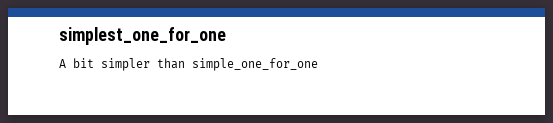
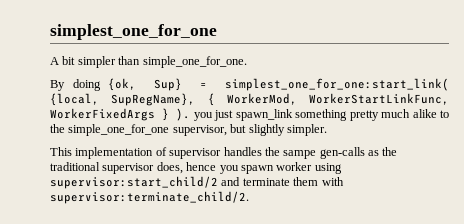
[192,58,318,71] simple_one_for_one -> [142,56,247,68] [50,78,449,91] [50,93,449,106] [50,108,449,121] [50,124,327,136] [50,147,398,159] [50,162,342,174] [50,176,344,189] [50,191,249,204] simple_one_for_one. // By doing {ok, Sup} = simplest_one_for_one:start_link( {local, SupRegName}, { WorkerMod, WorkerStartLinkFunc, WorkerFixedArgs } ). you just spawn_link something pretty much alike to the simple_one_for_one supervisor, but slightly simpler. // This implementation of supervisor handles the sampe gen-calls as the traditional supervisor does, hence you spawn worker using supervisor:start_child/2 and terminate them with supervisor:terminate_child/2.

